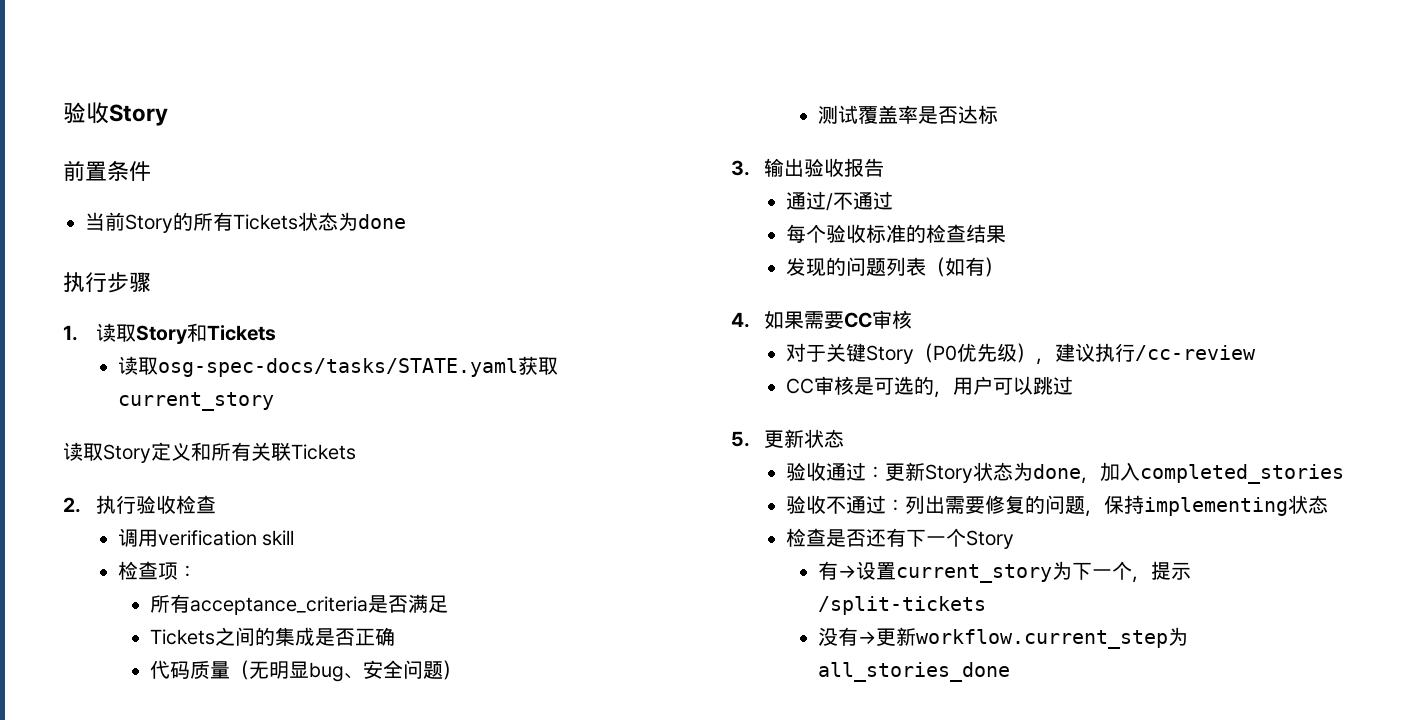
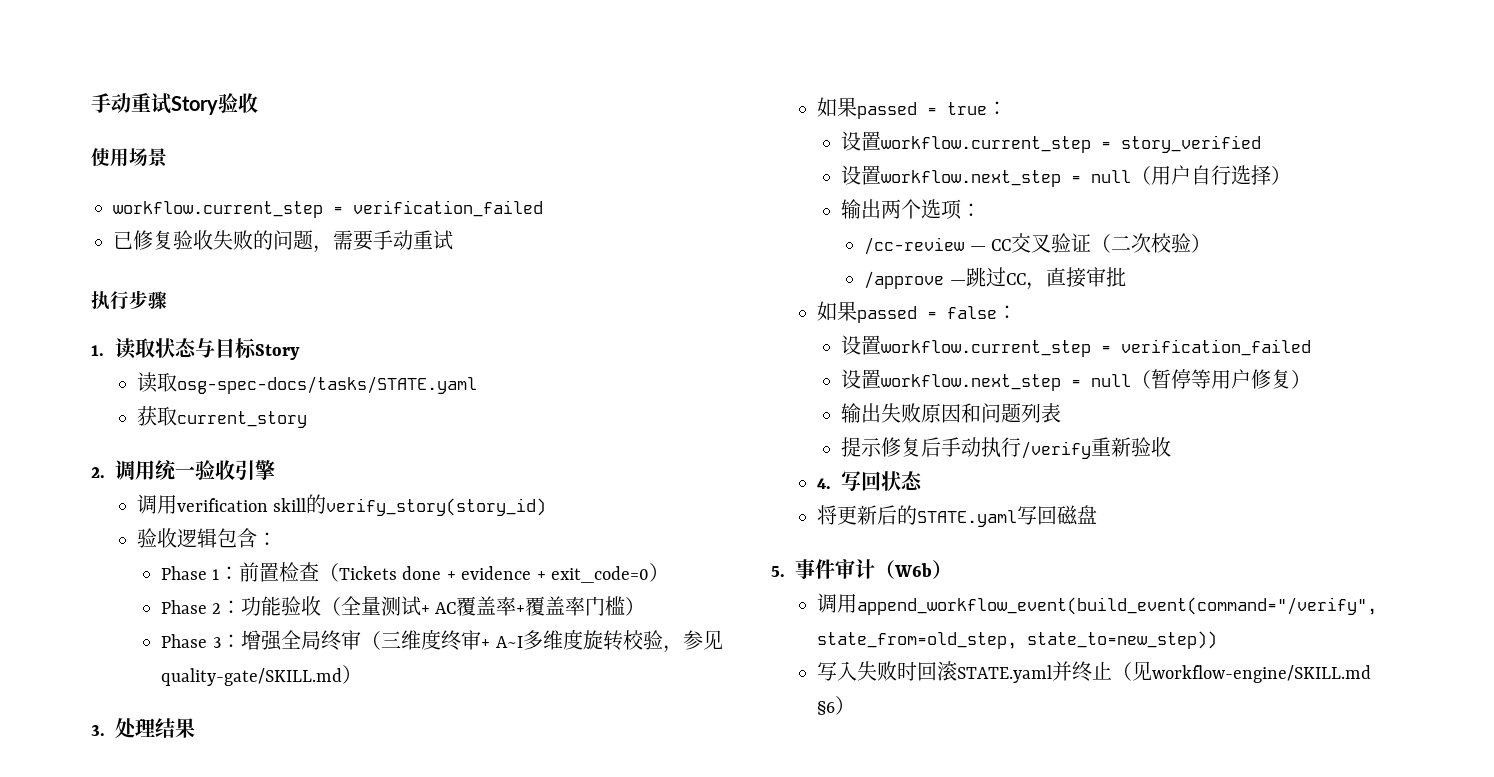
[63,102,168,126] [63,160,151,181] [85,212,406,233] 验收Story // 前置条件 // 当前Story的所有Tickets状态为done -> [91,93,258,115] [91,148,167,167] [113,200,543,218] [113,230,453,253] 手动重试Story验收 // 使用场景 // workflow.current_step = verification_failed // 已修复验收失败的问题，需要手动重试
[135,323,276,344] Story和Tickets -> [154,338,300,360] 状态与目标Story
(518, 367) none -> (477, 385) //
[63,442,356,463] [63,495,216,514] [117,528,295,547] [117,561,197,580] [150,594,449,615] [150,627,396,646] [150,660,463,682] [818,105,999,124] [731,158,884,177] [785,191,893,211] [785,224,1006,243] [785,257,1004,277] [731,310,912,329] [785,343,1256,365] [785,376,1073,398] [731,429,844,448] [785,462,1344,484] [785,495,1328,517] [785,528,1014,549] [818,561,1192,583] [818,596,987,615] [818,627,1189,649] [818,662,1011,682] 读取Story定义和所有关联Tickets // 2.执行验收检查 // 调用verification skill // 检查项： // 所有acceptance_criteria是否满足 // Tickets之间的集成是否正确 // 代码质量（无明显bug、安全问题） // 测试覆盖率是否达标 // 3.输出验收报告 // 通过/不通过 // 每个验收标准的检查结果 // 发现的问题列表（如有） // 4.如果需要CC审核 // 对于关键Story（P0优先级），建议执行/cc-review // CC审核是可选的，用户可以跳过 // 5.更新状态 // 验收通过：更新Story状态为done，加入completed_stories // 验收不通过：列出需要修复的问题，保持implementing状态 // 检查是否还有下一个Story // 有→设置current_story为下一个，提示/split-tickets // 没有→更新workflow.current_step为all_stories_done -> [91,460,275,481] [136,494,547,516] [136,528,277,548] [160,562,670,583] [160,596,646,616] [160,629,723,653] [160,665,362,686] [91,718,195,738] [816,97,1007,119] [840,131,1261,153] [840,165,1291,187] [840,199,981,220] [864,233,1212,255] [864,267,1126,290] [816,301,1017,323] [840,335,1311,357] [840,369,1311,391] [840,403,1061,423] [840,437,1171,459] [816,471,923,491] [816,505,1097,527] [771,559,952,579] [816,593,1377,615] [816,631,1217,649] [816,661,1371,683] [816,696,855,715] 2.调用统一验收引擎 // 调用verification skill的verify_story(story_id) // 验收逻辑包含： // Phase 1：前置检查（Tickets done + evidence + exit_code=0） // Phase 2：功能验收（全量测试+ AC覆盖率+覆盖率门槛） // Phase 3：增强全局终审（三维度终审+ A~I多维度旋转校验，参见quality-gate/SKILL.md） // 3.处理结果 // 如果passed = true： // 设置workflow.current_step = story_verified // 设置workflow.next_step = null（用户自行选择） // 输出两个选项： // /cc-review — CC交叉验证（二次校验） // /approve —跳过CC，直接审批 // 如果passed = false： // 设置workflow.current_step = verification_failed // 设置workflow.next_step = null（暂停等用户修复） // 输出失败原因和问题列表 // 提示修复后手动执行/verify重新验收 // 4.写回状态 // 将更新后的STATE.yaml写回磁盘 // 5.事件审计（W6b） // 调用append_workflow_event(build_event(command="/verify", state_from=old_step, state_to=new_step)) // 写入失败时回滚STATE.yaml并终止（见workflow-engine/SKILL.md §6）

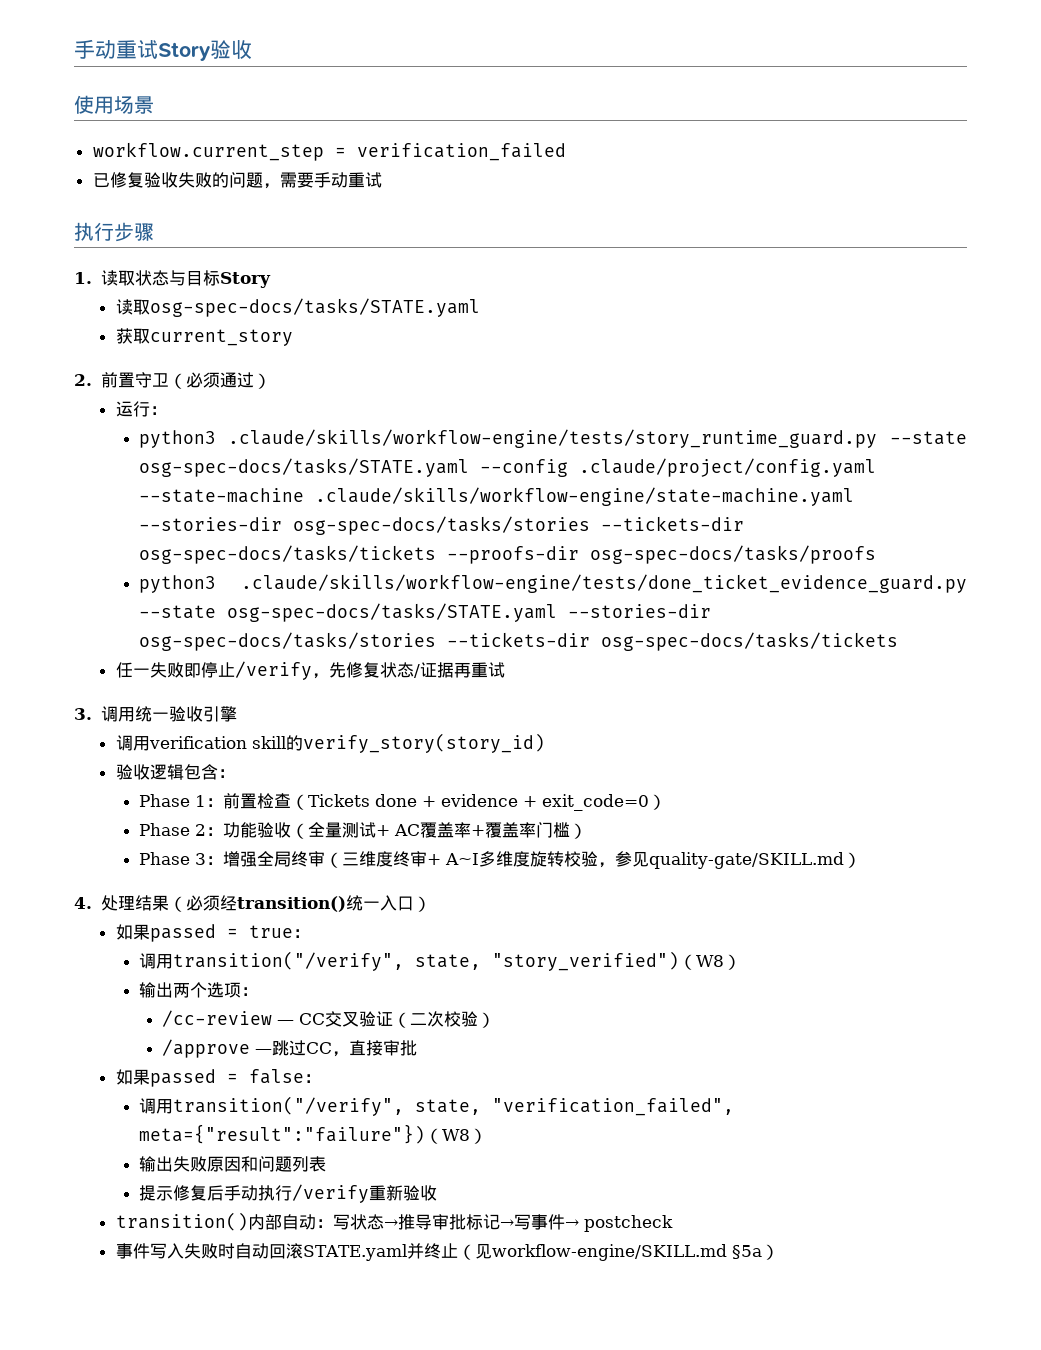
(105, 472) none -> [100,372,271,389] [115,401,167,417] [138,429,968,448] [138,458,876,477] [138,487,854,506] [138,516,744,535] [138,545,876,564] [138,574,967,593] [138,603,711,622] [138,632,898,651] [115,661,505,680] [74,708,92,720] 前置守卫（必须通过） // 运行： // python3 .claude/skills/workflow-engine/tests/story_runtime_guard.py --state osg-spec-docs/tasks/STATE.yaml --config .claude/project/config.yaml --state-machine .claude/skills/workflow-engine/state-machine.yaml --stories-dir osg-spec-docs/tasks/stories --tickets-dir osg-spec-docs/tasks/tickets --proofs-dir osg-spec-docs/tasks/proofs // python3 .claude/skills/workflow-engine/tests/done_ticket_evidence_guard.py --state osg-spec-docs/tasks/STATE.yaml --stories-dir osg-spec-docs/tasks/stories --tickets-dir osg-spec-docs/tasks/tickets // 任一失败即停止/verify，先修复状态/证据再重试 // 3.
[91,725,105,736] 3. -> [74,897,92,909] 4.
(195, 728) none -> [168,895,431,912] （必须经transition()统一入口）
[840,131,1261,153] [840,165,1271,187] 设置workflow.current_step = story_verified // 设置workflow.next_step = null（用户自行选择 -> [138,951,724,971] 调用transition("/verify", state, "story_verified")（W8
[840,335,1311,357] [840,369,1291,391] 设置workflow.current_step = verification_failed // 设置workflow.next_step = null（暂停等用户修复 -> [138,1096,734,1116] [138,1124,470,1144] 调用transition("/verify", state, "verification_failed", meta={"result":"failure"})（W8
[816,471,923,491] [816,505,1097,527] [771,559,952,579] [816,593,1377,615] [816,631,1217,649] 4.写回状态 // 将更新后的STATE.yaml写回磁盘 // 5.事件审计（W6b） // 调用append_workflow_event(build_event(command="/verify", state_from=old_step, state_to=new_step)) // -> [115,1212,673,1232] [115,1243,150,1259] transition()内部自动：写状态→推导审批标记→写事件→ postcheck // 事件
(917, 671) none -> [234,1243,269,1259] 自动
[816,701,835,715] §6 -> [731,1245,762,1259] §5a

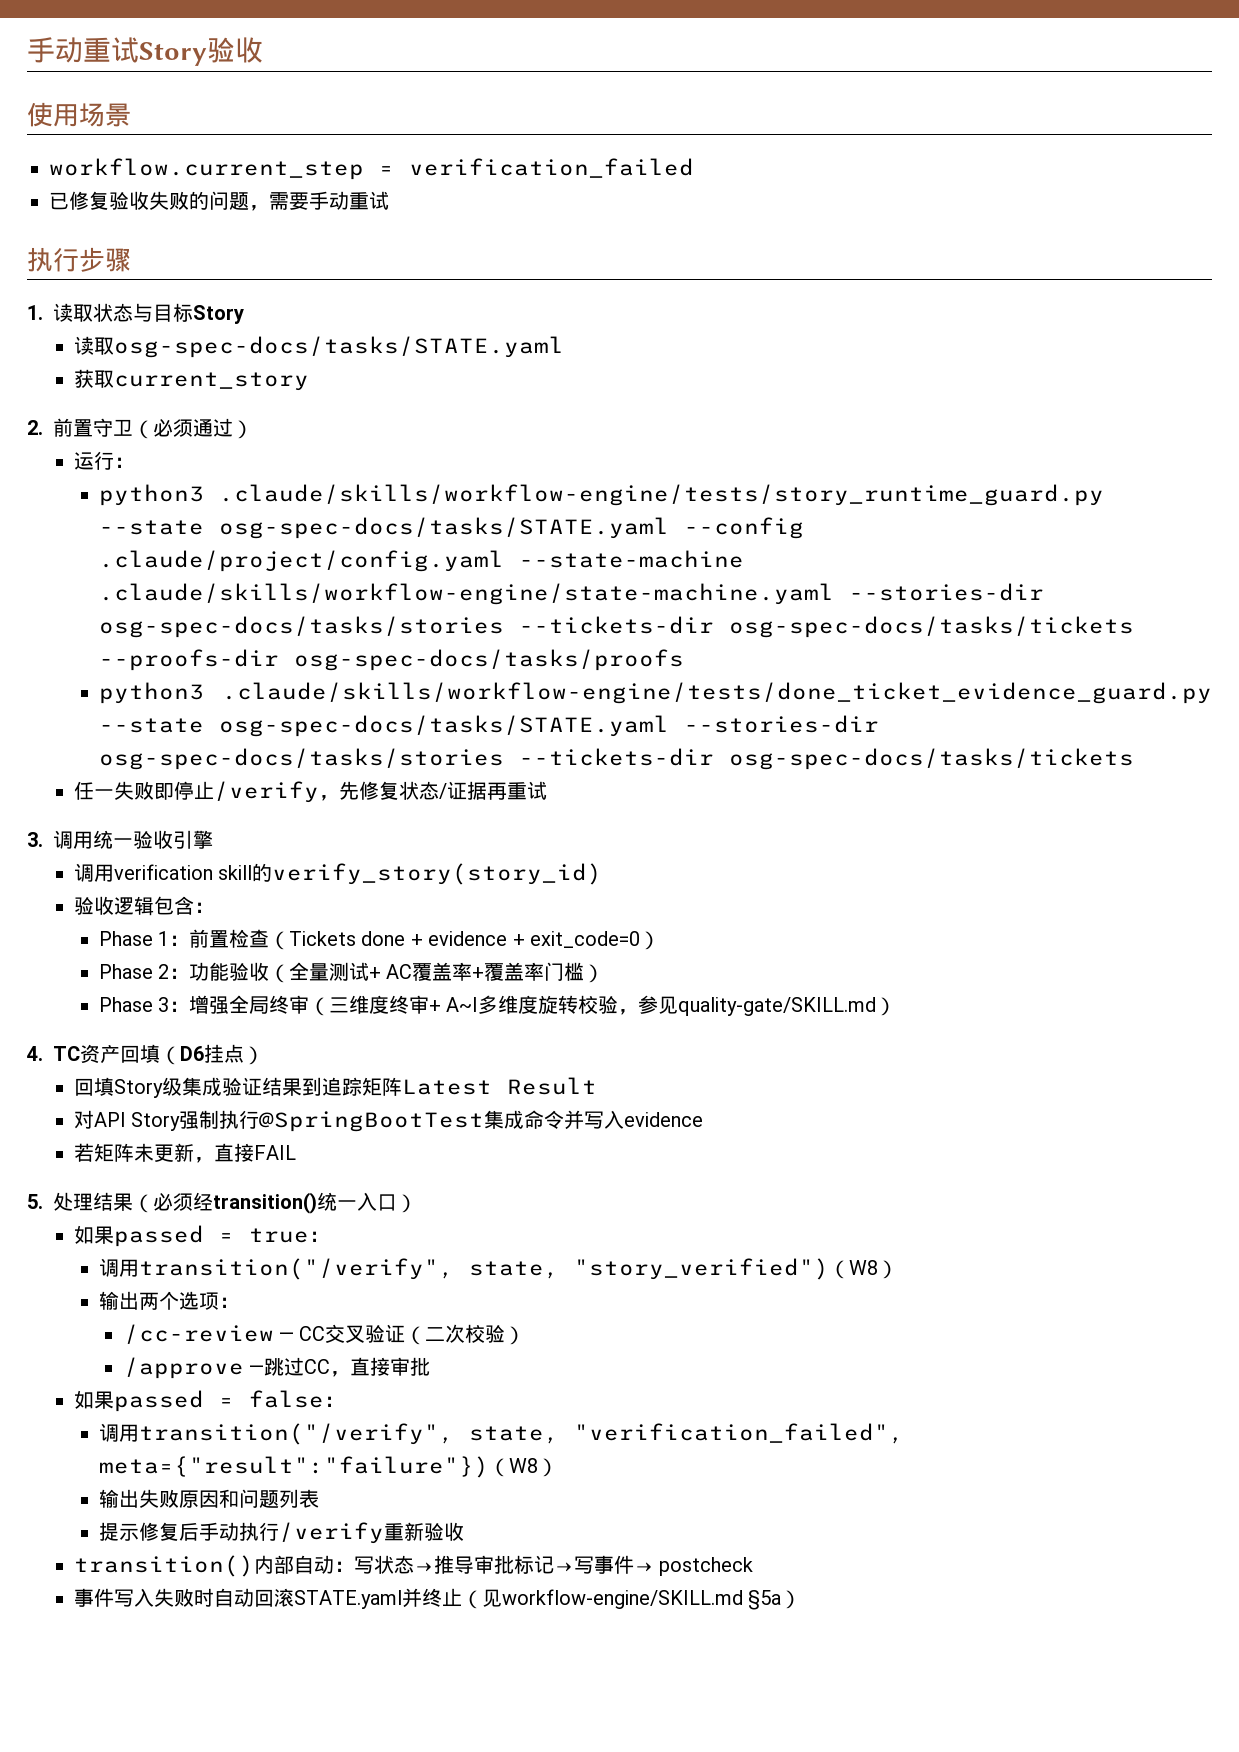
(92, 903) none -> [53,1044,264,1065] [73,1077,597,1098] [73,1110,704,1132] [73,1143,296,1163] [27,1194,43,1209] TC资产回填（D6挂点） // 回填Story级集成验证结果到追踪矩阵Latest Result // 对API Story强制执行@SpringBootTest集成命令并写入evidence // 若矩阵未更新，直接FAIL // 5.

